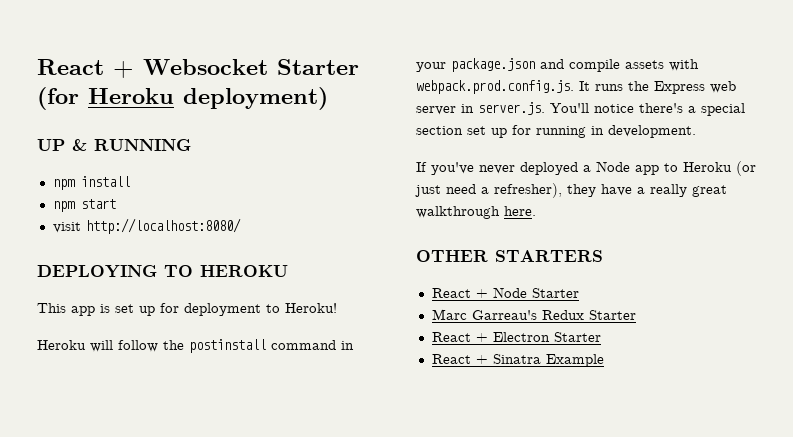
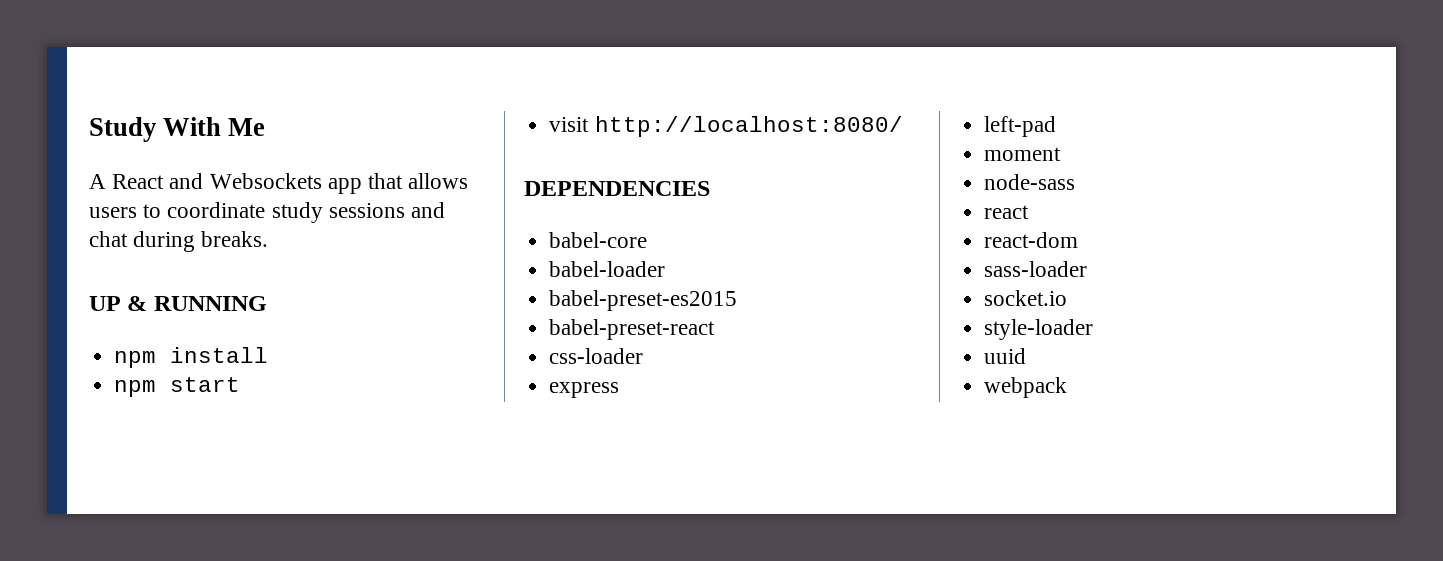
[37,59,359,78] [37,87,328,110] React + Websocket Starter (for Heroku deployment) -> [89,117,266,142] [89,173,469,194] [89,202,446,223] [89,231,269,252] Study With Me // A React and Websockets app that allows users to coordinate study sessions and chat during breaks.
[37,265,288,278] [37,303,337,316] [37,339,354,353] [416,58,699,72] [416,80,736,94] [416,102,745,116] [416,125,696,138] [416,161,756,176] [415,183,727,198] [416,206,536,219] [416,250,603,262] [431,287,579,298] [431,309,636,320] [431,332,601,342] [431,354,604,367] DEPLOYING TO HEROKU // This app is set up for deployment to Heroku! // Heroku will follow the postinstall command in your package.json and compile assets with webpack.prod.config.js. It runs the Express web server in server.js. You'll notice there's a special section set up for running in development. // If you've never deployed a Node app to Heroku (or just need a refresher), they have a really great walkthrough here. // OTHER STARTERS // React + Node Starter // Marc Garreau's Redux Starter // React + Electron Starter // React + Sinatra Example -> [524,181,710,196] [549,232,648,248] [549,261,666,277] [549,290,738,311] [549,319,716,340] [549,348,644,364] [549,382,620,398] [984,116,1057,137] [984,147,1062,161] [984,174,1076,190] [984,205,1030,219] [984,232,1079,248] [984,261,1088,277] [984,290,1068,306] [984,319,1094,340] [984,348,1027,364] [984,377,1068,398] DEPENDENCIES // babel-core // babel-loader // babel-preset-es2015 // babel-preset-react // css-loader // express // left-pad // moment // node-sass // react // react-dom // sass-loader // socket.io // style-loader // uuid // webpack

